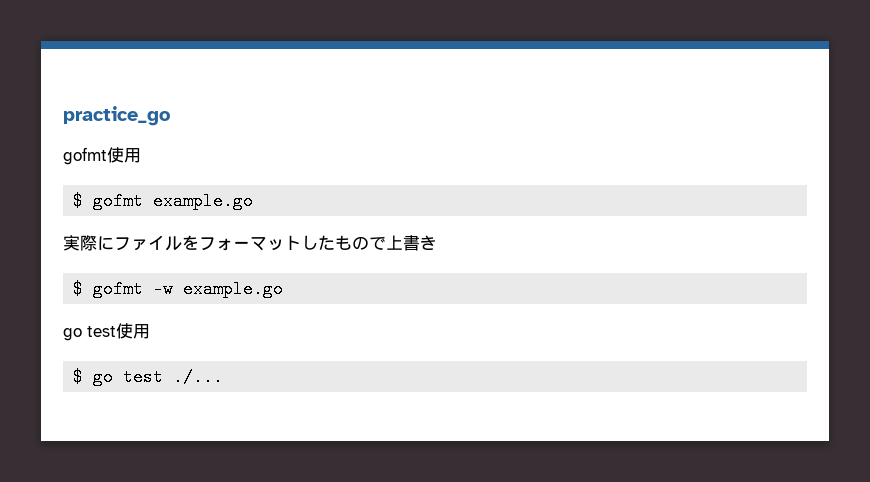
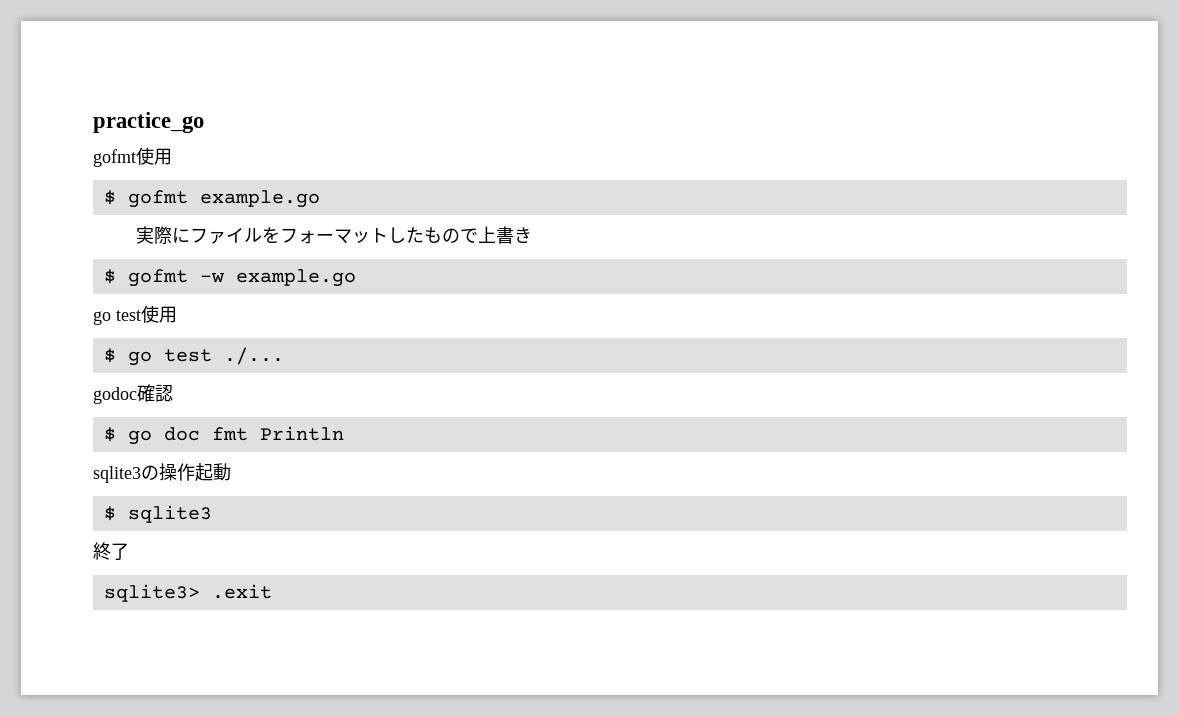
(224, 377) none -> [93,384,173,404] [103,426,344,445] [93,463,231,483] [103,505,212,523] [93,542,129,560] [103,584,272,602] // godoc確認 // $ go doc fmt Println // sqlite3の操作起動 // $ sqlite3 // 終了 // sqlite3> .exit

